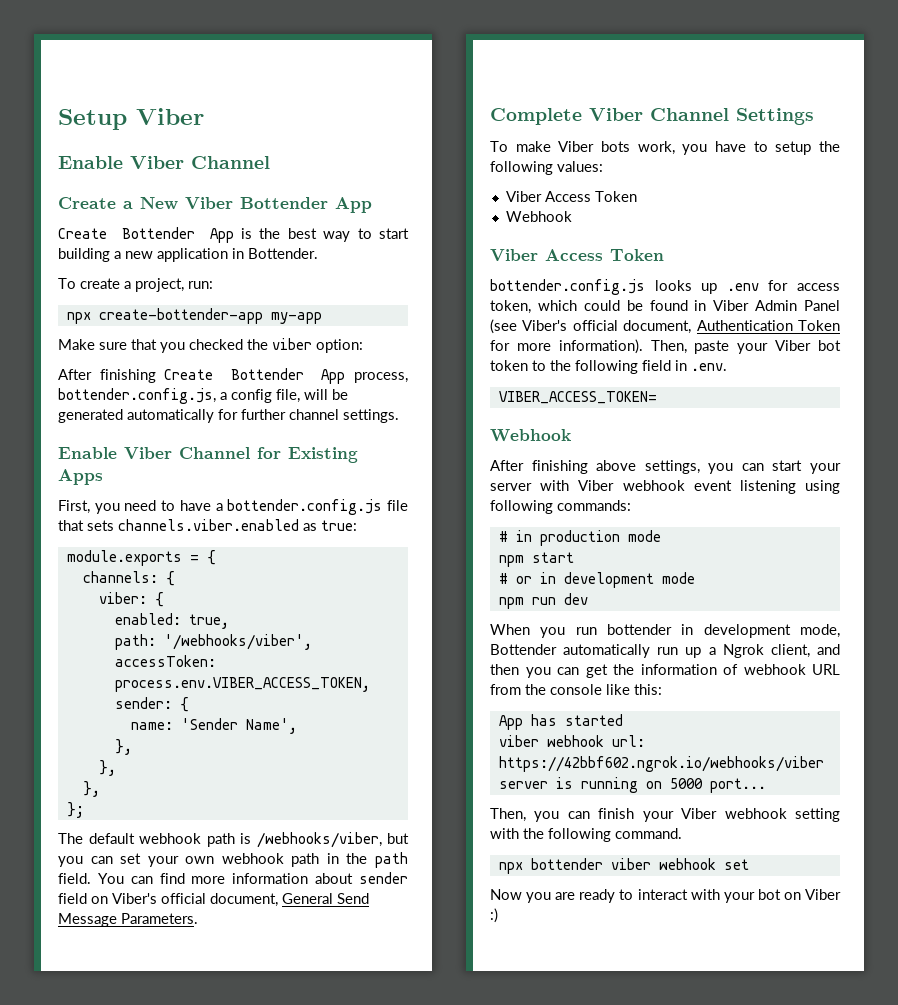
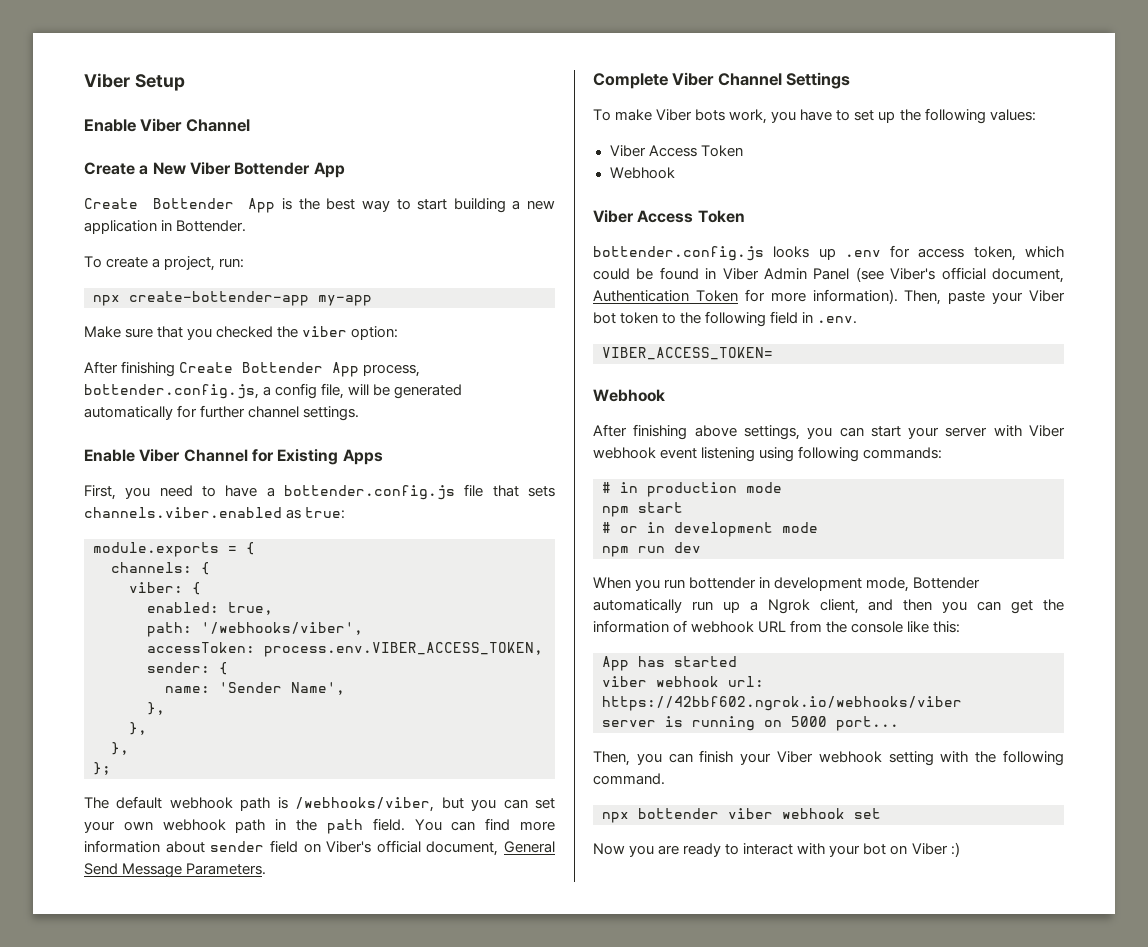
(58, 119) none -> [84,73,130,88] Viber
[136,108,204,125] Viber -> (185, 82) none
[775,141,812,155] setup -> [854,110,896,123] set up

